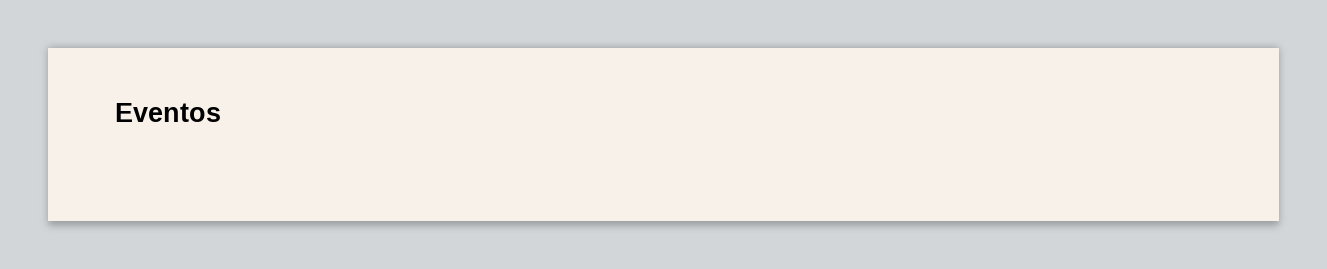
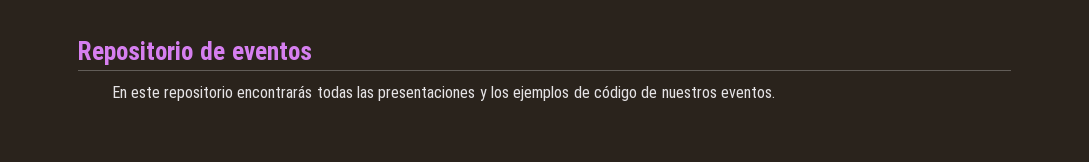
[115,103,221,122] Eventos -> [78,41,312,65] [111,85,776,101] Repositorio de eventos // En este repositorio encontrarás todas las presentaciones y los ejemplos de código de nuestros eventos.

